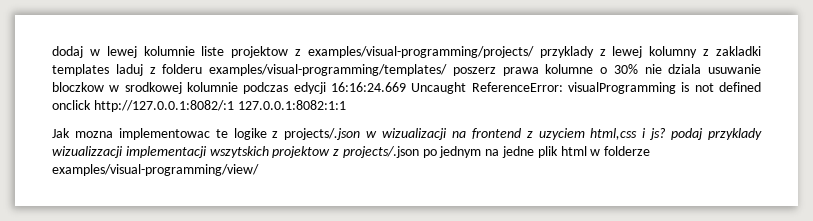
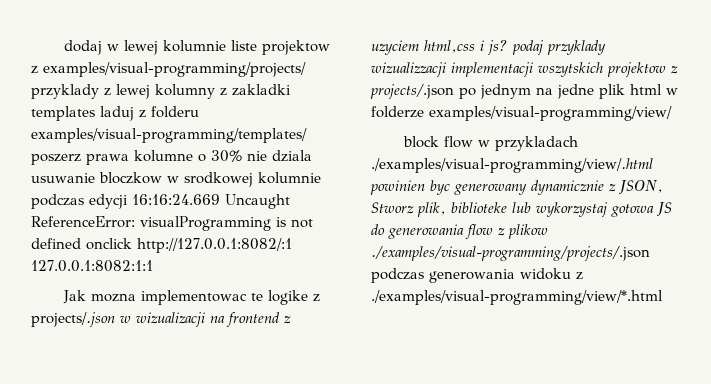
(259, 170) none -> [403,136,579,151] [371,158,653,173] [370,180,663,195] [371,202,672,217] [371,224,548,239] [371,246,650,261] [371,268,583,283] [371,290,663,305] // block flow w przykladach ./examples/visual-programming/view/.html powinien byc generowany dynamicznie z JSON, Stworz plik, biblioteke lub wykorzystaj gotowa JS do generowania flow z plikow ./examples/visual-programming/projects/.json podczas generowania widoku z ./examples/visual-programming/view/*.html

